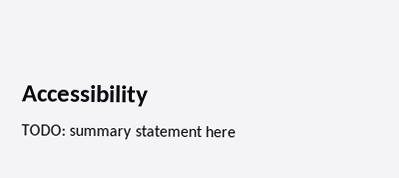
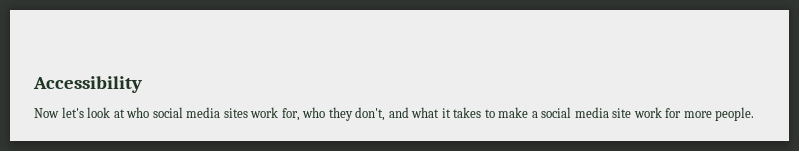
[21,124,236,140] TODO: summary statement here -> [34,107,755,121] Now let's look at who social media sites work for, who they don't, and what it takes to make a social media site work for more people.

